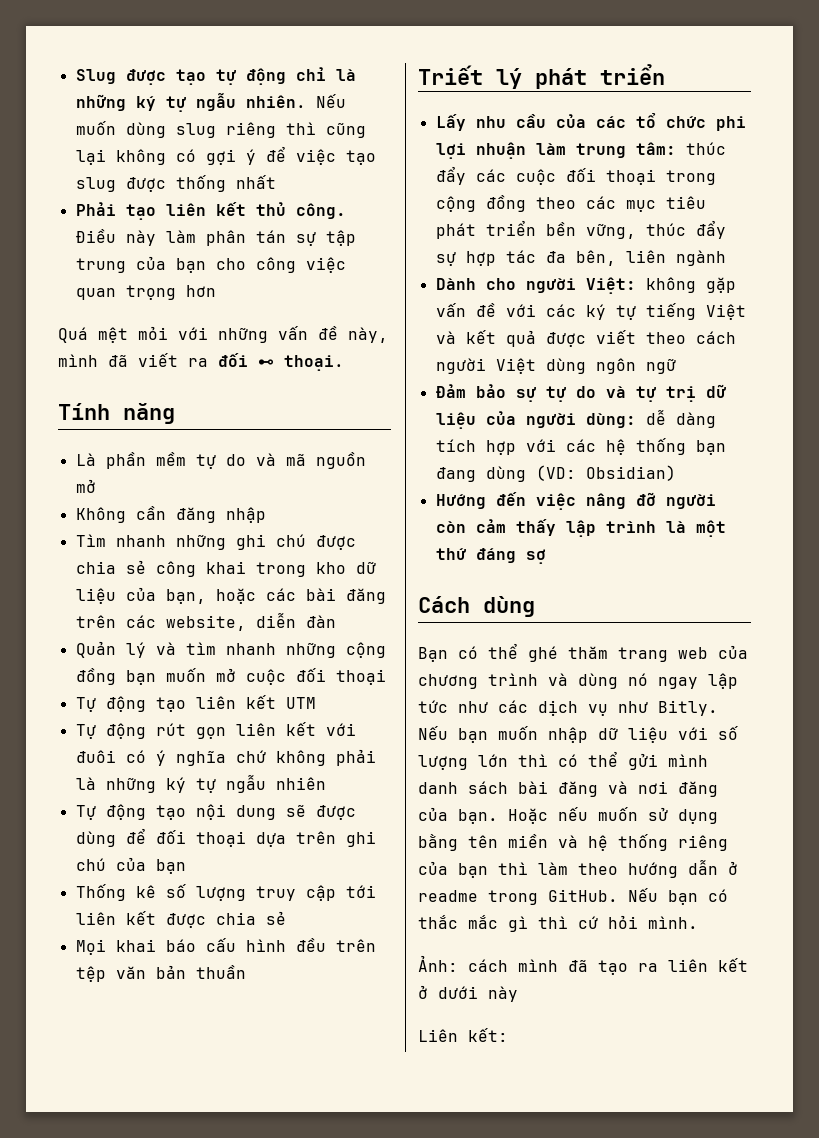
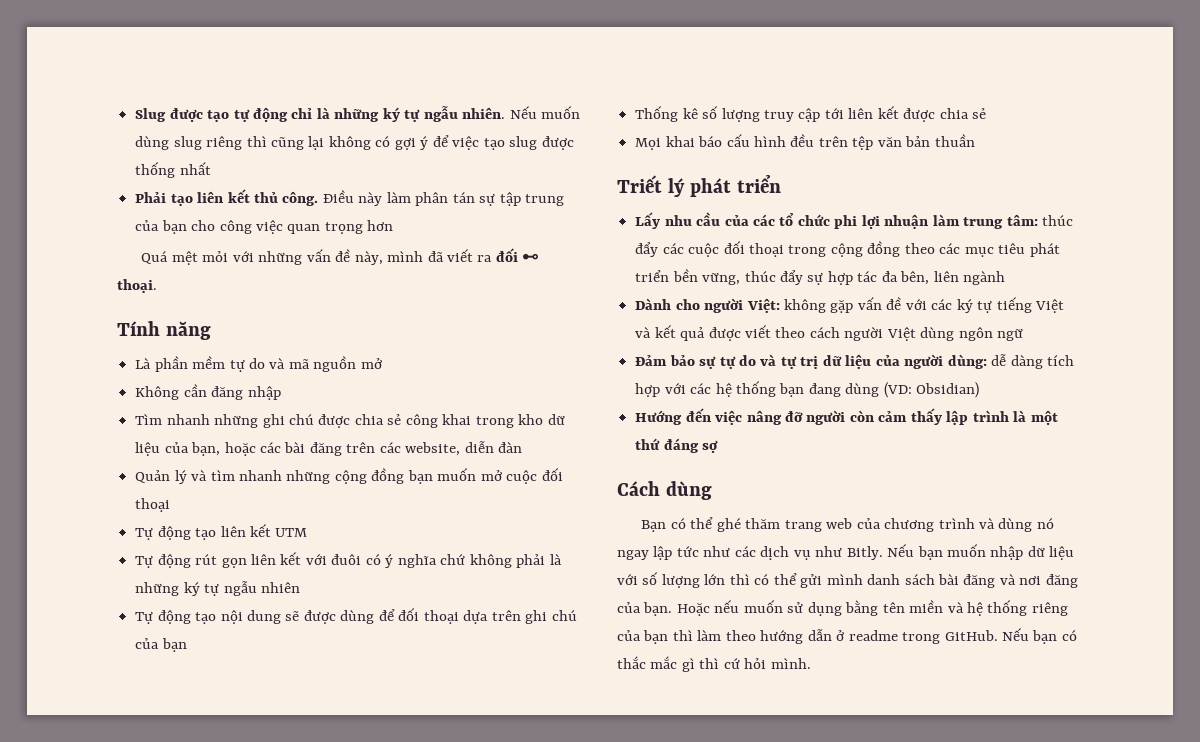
[418,955,748,975] [418,985,518,1002] [418,1028,508,1042] // Ảnh: cách mình đã tạo ra liên kết ở dưới này // Liên kết: -> (811, 663) none

